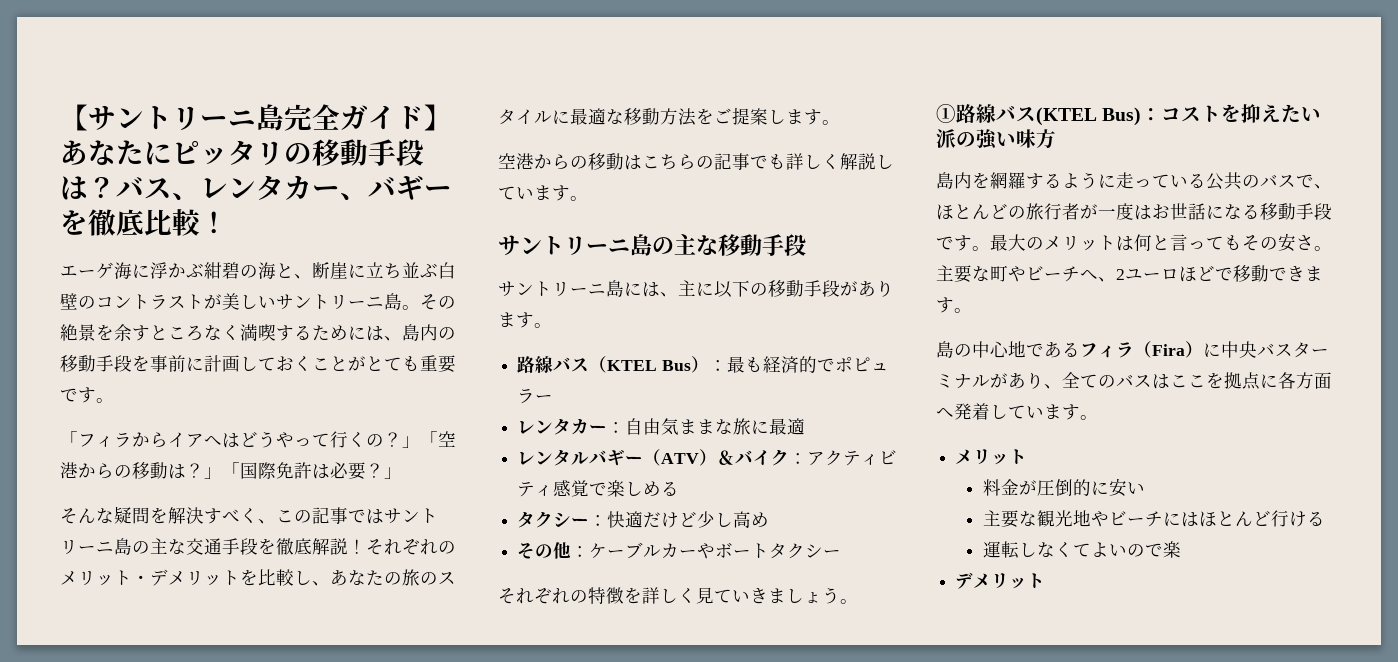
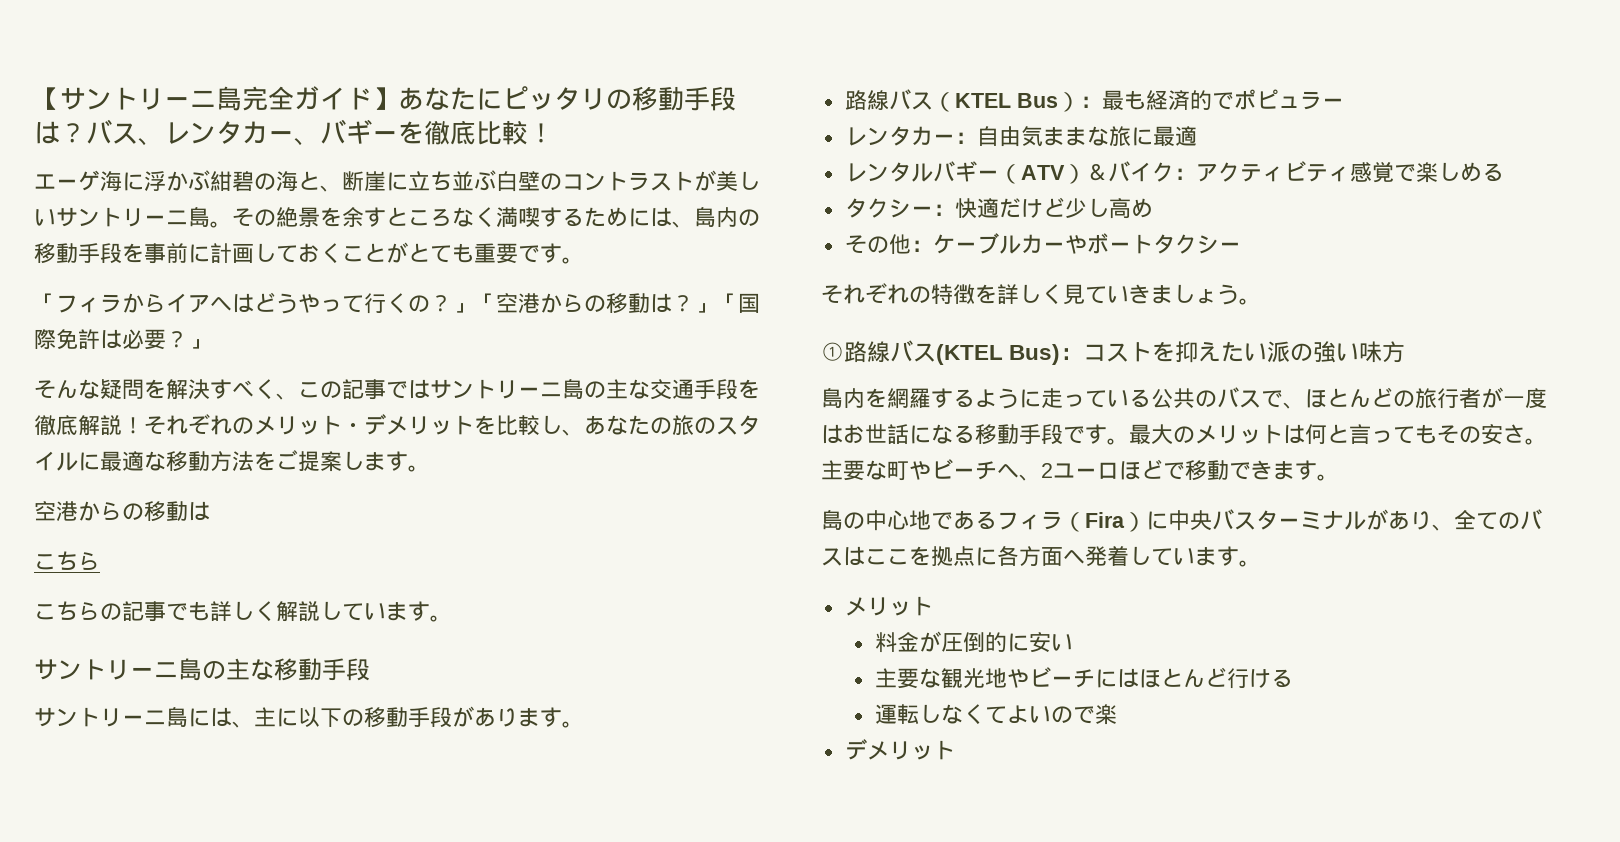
(642, 162) none -> [34,551,100,570] // こちら //

